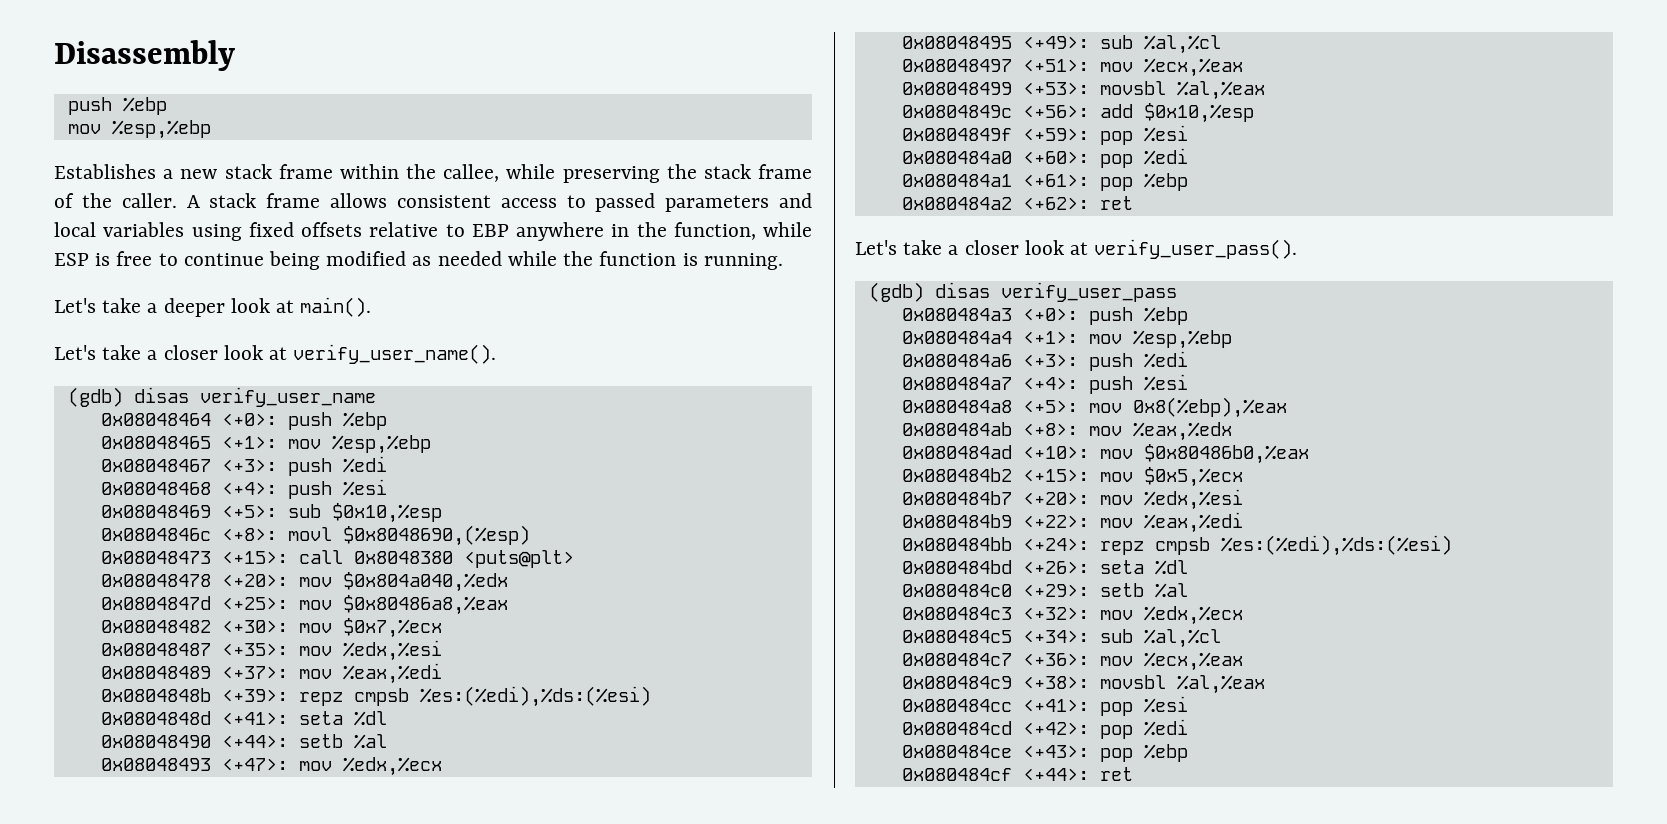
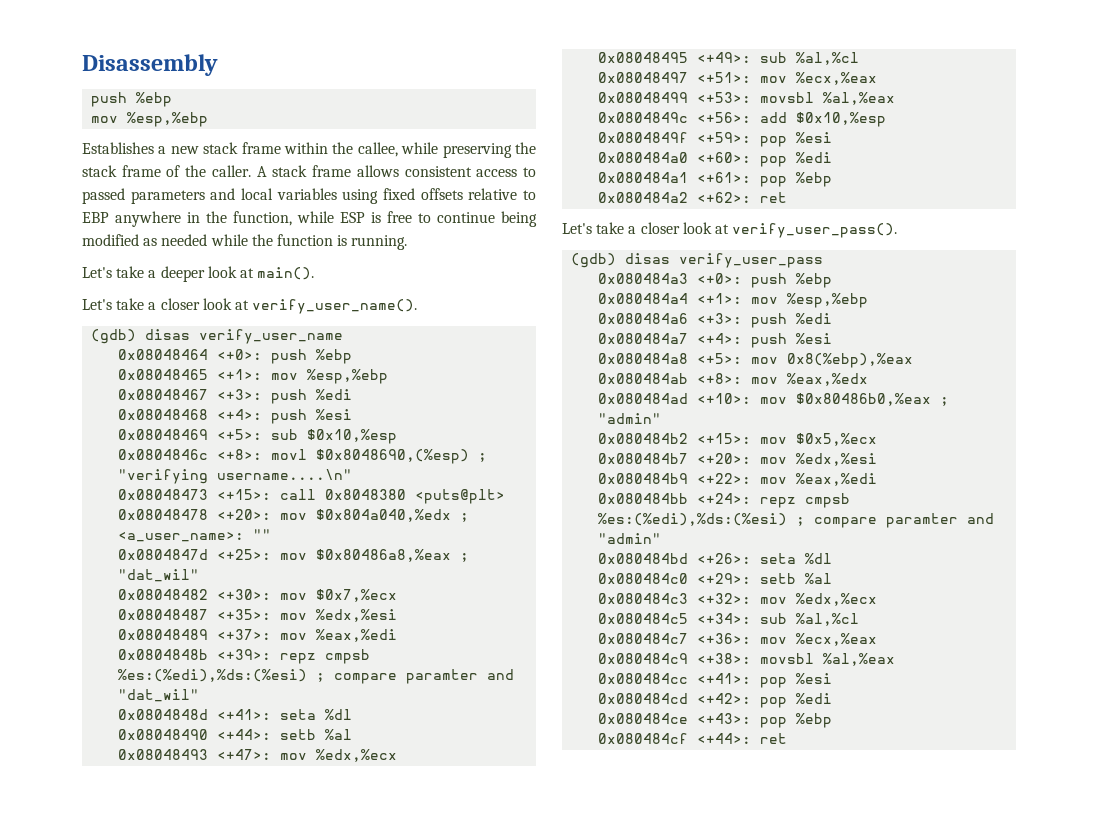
(530, 535) none -> [478,453,488,462] [118,469,353,484] ; "verifying username....\n"
(508, 582) none -> [460,513,470,522] [118,529,272,542] ; <a_user_name>: ""
(508, 605) none -> [460,553,470,562] [118,569,200,582] ; "dat_wil"
(651, 696) none -> [316,669,515,684] [118,689,200,702] ; compare paramter and "dat_wil"
(1309, 454) none -> [940,397,950,406] [598,413,662,424] ; "admin"
(1452, 545) none -> [796,513,995,528] [598,533,662,544] ; compare paramter and "admin"

